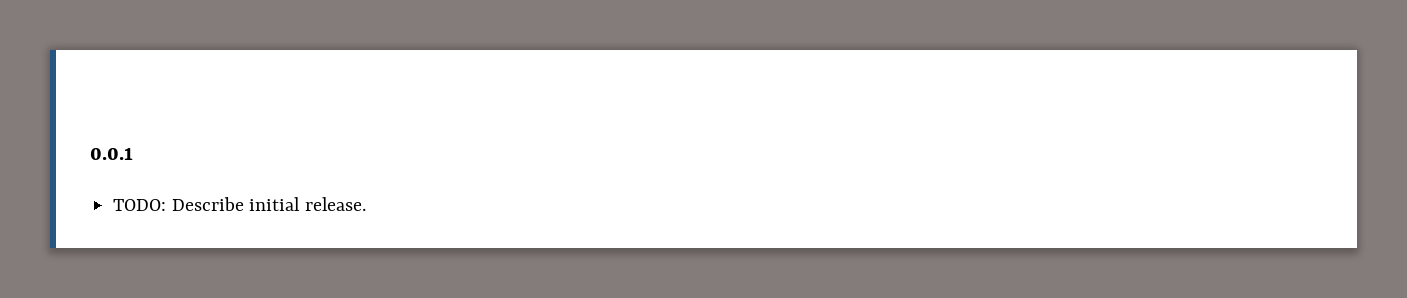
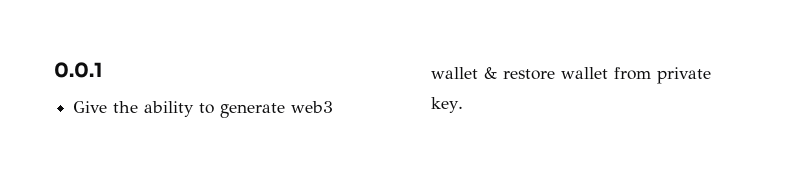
[113,197,367,211] TODO: Describe initial release. -> [73,101,334,118] [431,67,712,84] [431,97,464,113] Give the ability to generate web3 wallet & restore wallet from private key.

